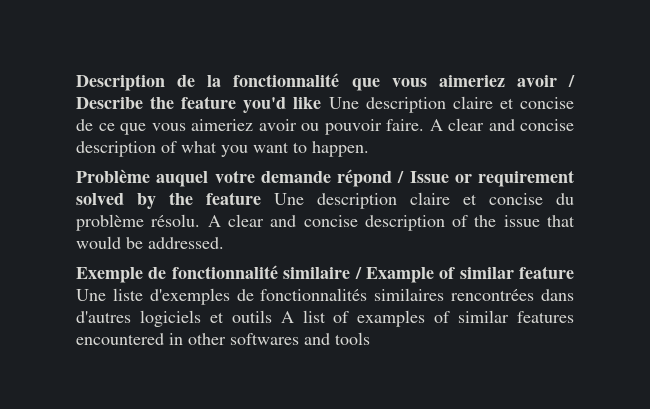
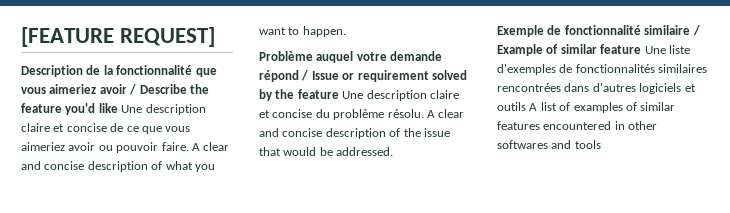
(76, 82) none -> [21,27,216,47] [FEATURE REQUEST] //

